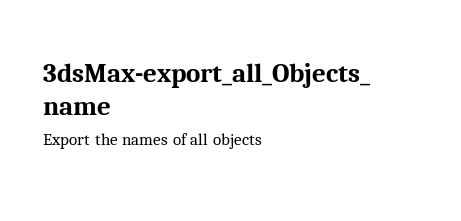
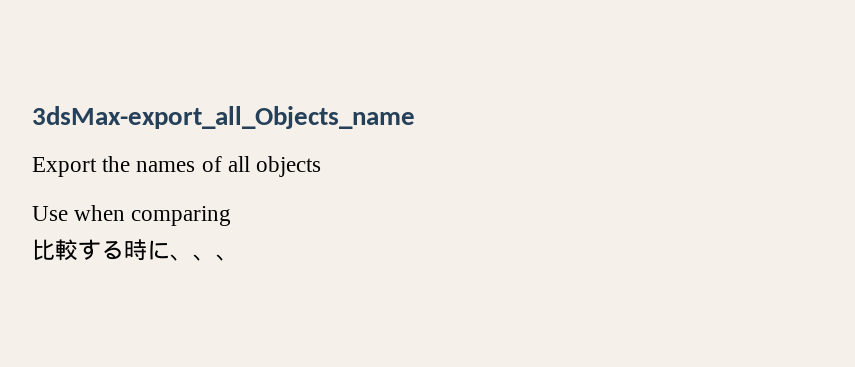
(262, 141) none -> [32,205,232,226] [32,239,239,261] // Use when comparing // 比較する時に、、、

